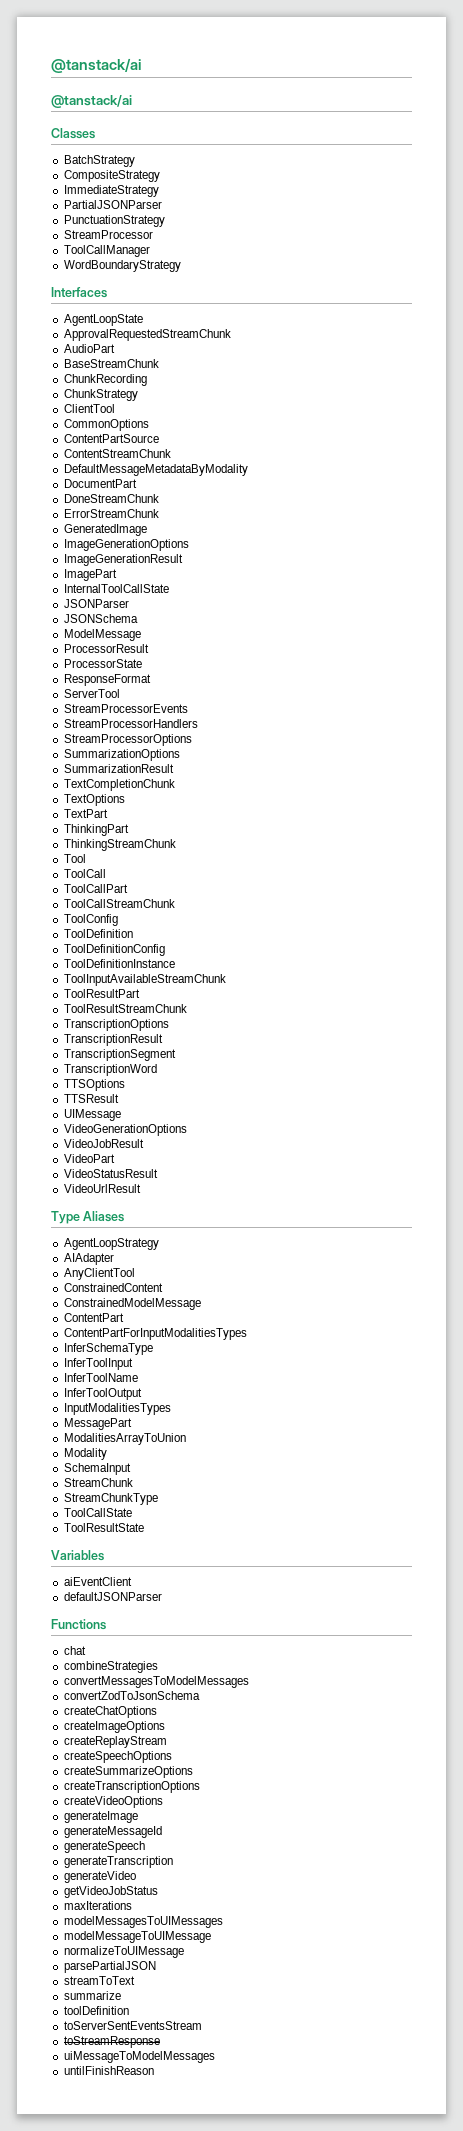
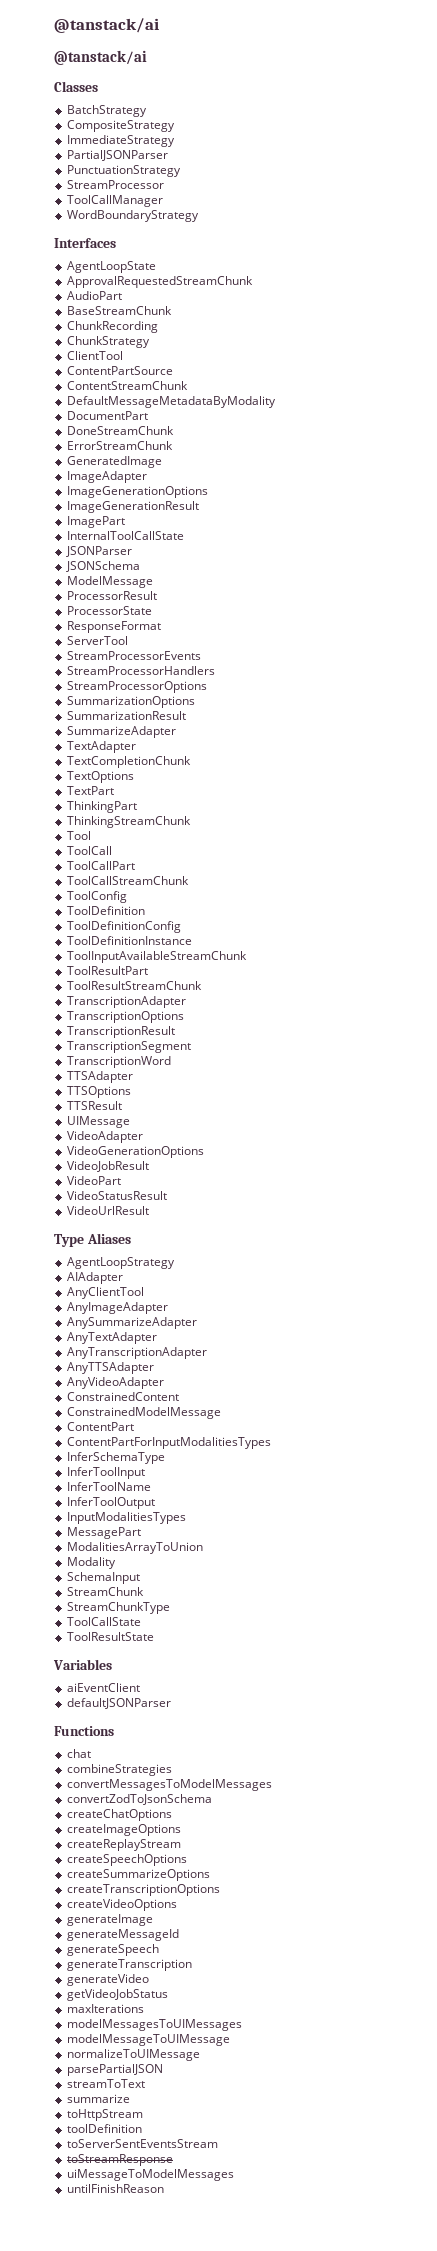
[63,419,149,431] // CommonOptions -> (123, 355) none
(147, 530) none -> [66,471,147,483] // ImageAdapter
(174, 768) none -> [66,726,176,738] [66,741,136,753] // SummarizeAdapter // TextAdapter
(187, 1008) none -> [66,996,186,1008] // TranscriptionAdapter
(157, 1070) none -> [66,1071,133,1083] // TTSAdapter
(121, 1115) none -> [66,1131,143,1143] // VideoAdapter
(135, 1274) none -> [66,1302,168,1314] [66,1317,197,1329] [66,1332,157,1344] [66,1347,207,1359] [66,1362,154,1374] [66,1377,164,1389] // AnyImageAdapter // AnySummarizeAdapter // AnyTextAdapter // AnyTranscriptionAdapter // AnyTTSAdapter // AnyVideoAdapter
(121, 1995) none -> [66,2109,143,2121] // toHttpStream

